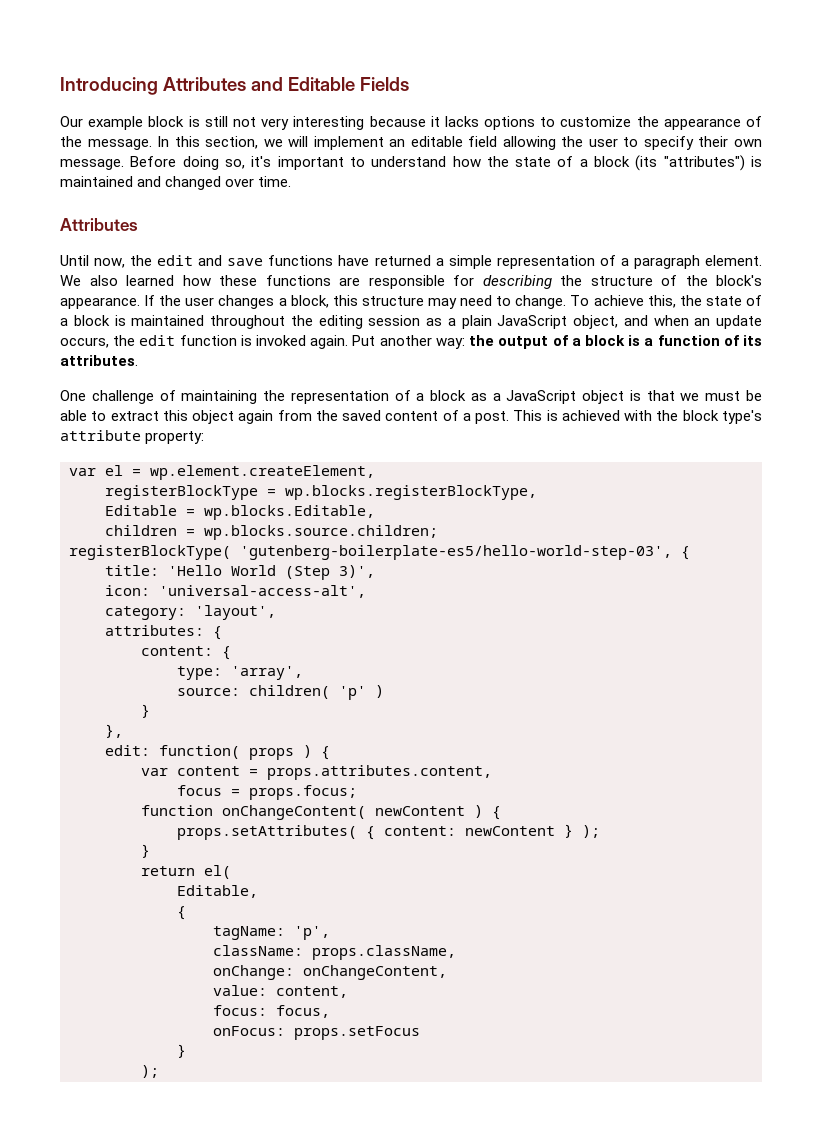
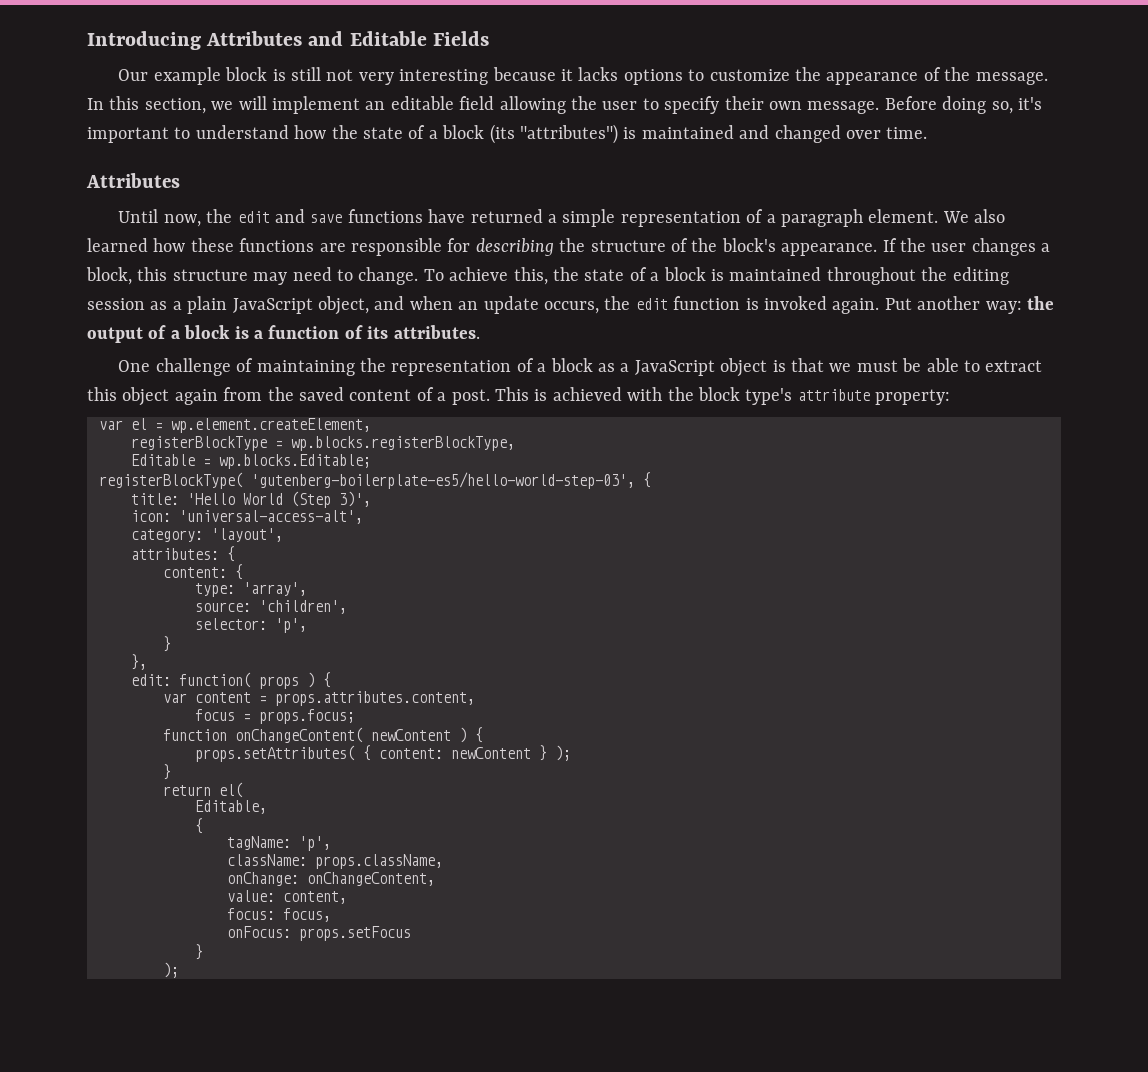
[204,505,375,520] [105,525,438,540] wp.blocks.Editable, // children = wp.blocks.source.children; -> [219,454,371,469] wp.blocks.Editable;
[249,685,384,700] children( 'p' ) -> [259,600,347,614] [195,618,307,633] 'children', // selector: 'p',

